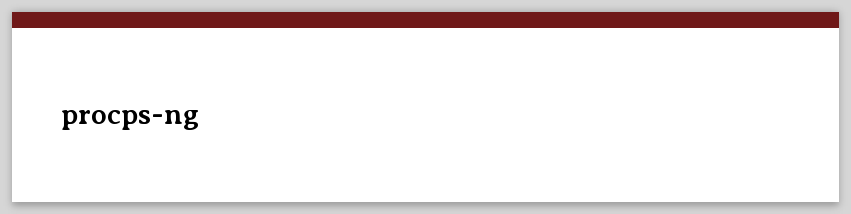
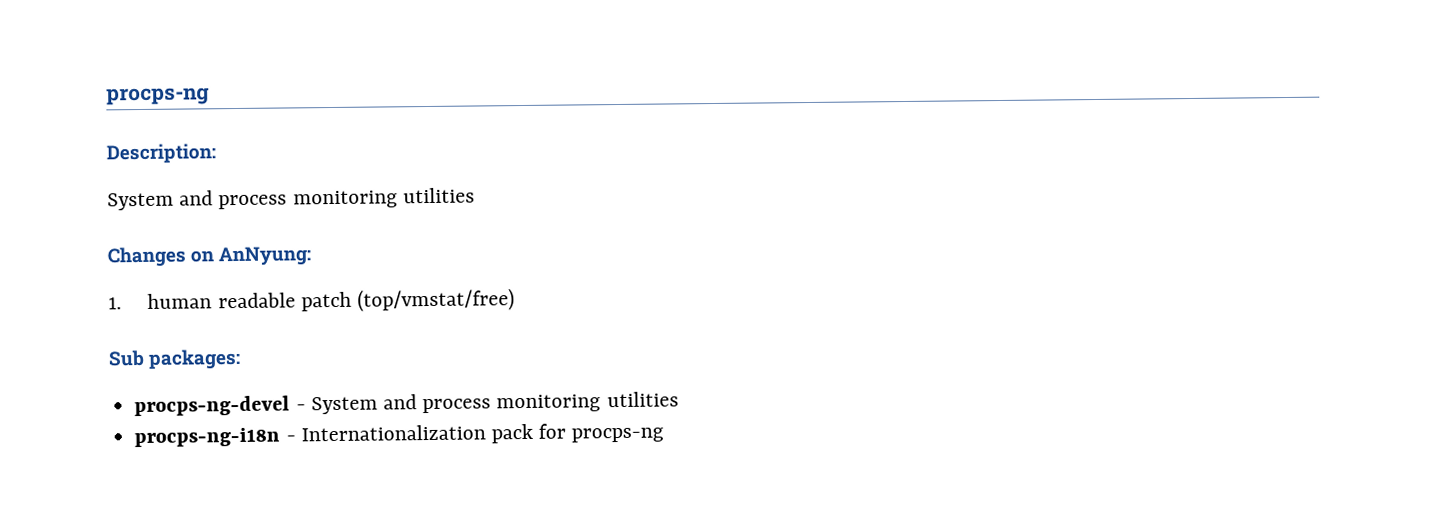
[61,110,199,130] procps-ng -> [106,87,210,106] [106,143,216,164] [107,187,475,211] [107,246,312,268] [108,288,515,312] [108,348,242,370] [134,391,679,417] [134,423,665,448] procps-ng // Description: // System and process monitoring utilities // Changes on AnNyung: // 1. human readable patch (top/vmstat/free) // Sub packages: // procps-ng-devel - System and process monitoring utilities // procps-ng-i18n - Internationalization pack for procps-ng

